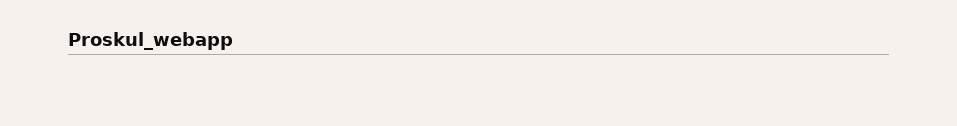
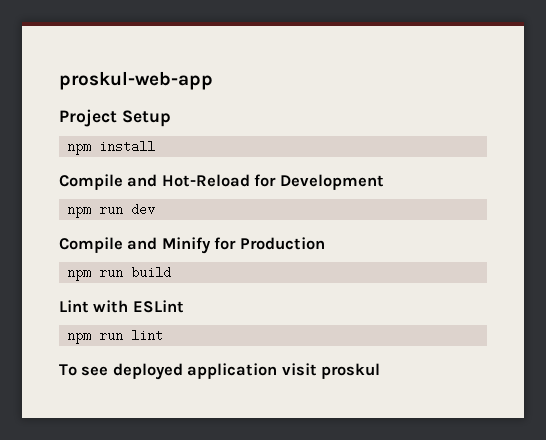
[68,32,233,50] Proskul_webapp -> [59,71,213,90] [59,109,171,127] [66,140,155,155] [59,174,384,190] [66,203,155,218] [59,237,325,254] [66,266,171,281] [59,300,184,313] [66,330,163,344] [59,363,381,380] proskul-web-app // Project Setup // npm install // Compile and Hot-Reload for Development // npm run dev // Compile and Minify for Production // npm run build // Lint with ESLint // npm run lint // To see deployed application visit proskul

